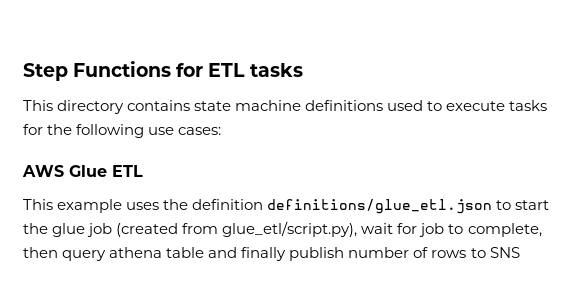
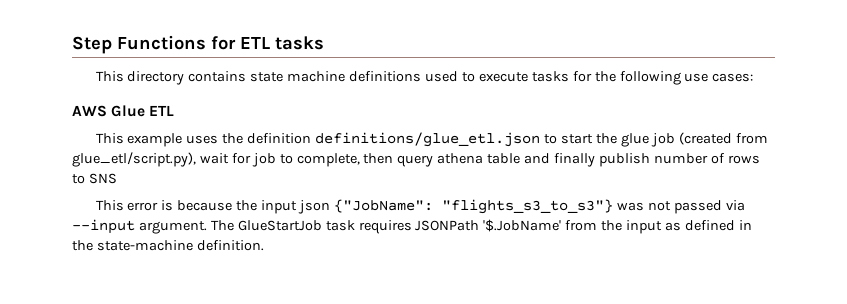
(520, 252) none -> [95,199,745,214] [72,219,752,234] [72,240,264,251] // This error is because the input json {"JobName": "flights_s3_to_s3"} was not passed via --input argument. The GlueStartJob task requires JSONPath '$.JobName' from the input as defined in the state-machine definition.

